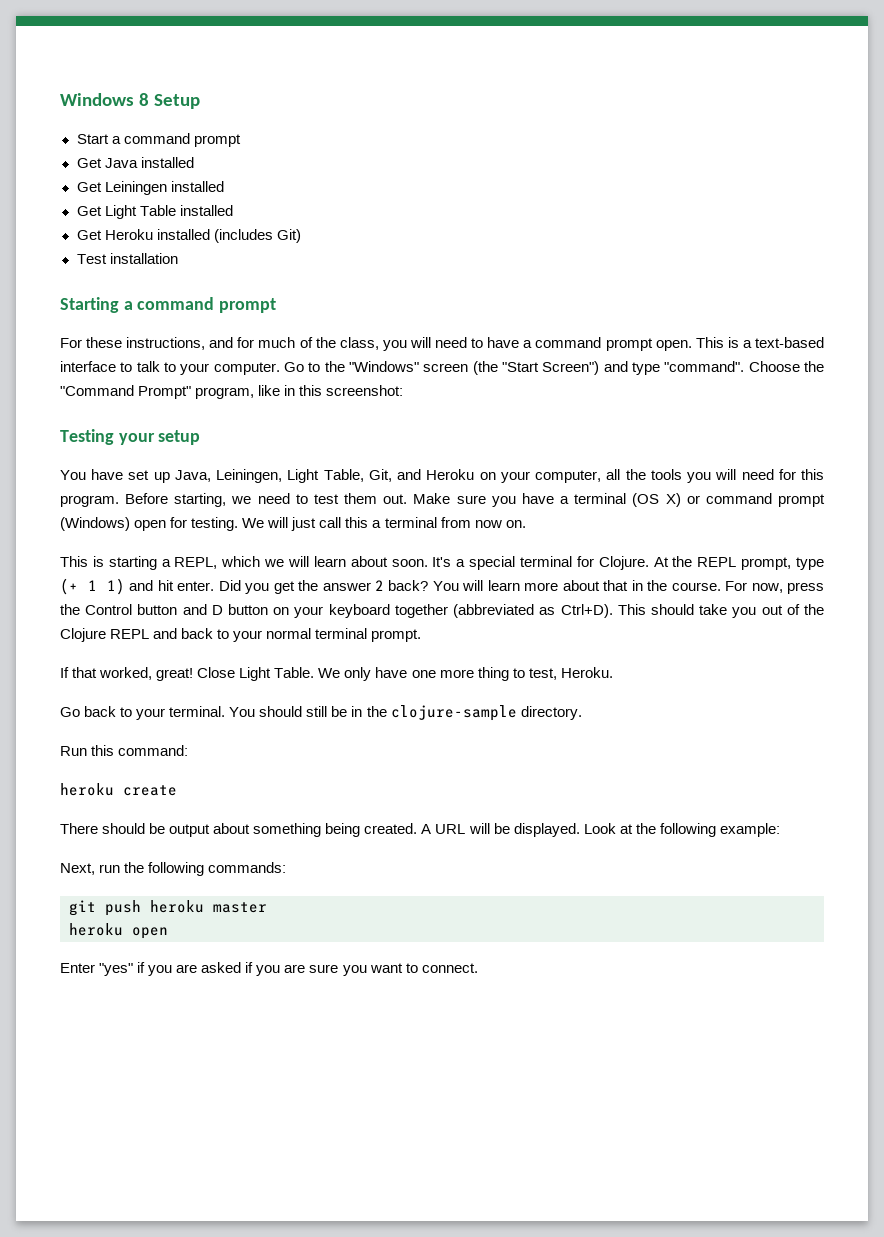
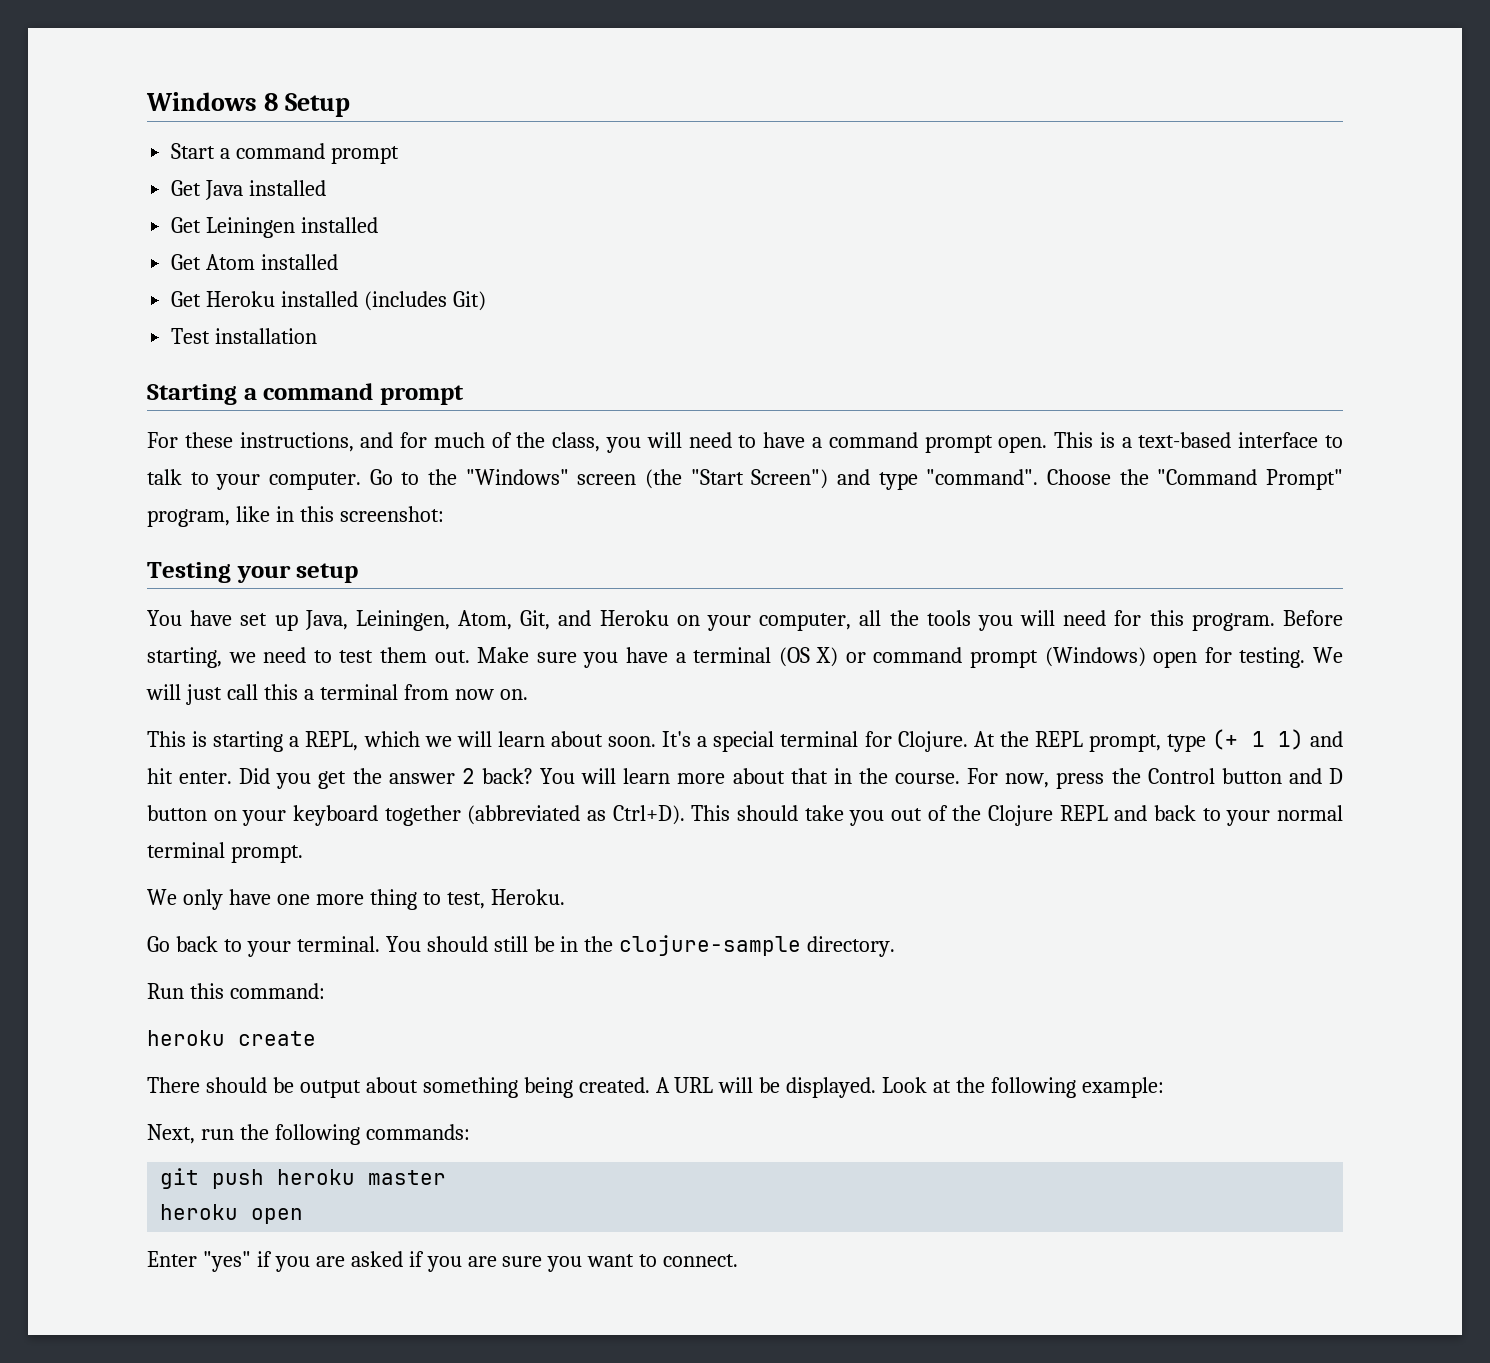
[104,205,176,219] Light Table -> [206,254,256,270] Atom
[287,469,364,483] Light Table, -> [458,610,513,630] Atom,
[60,667,315,681] If that worked, great! Close Light Table. -> (303, 854) none

